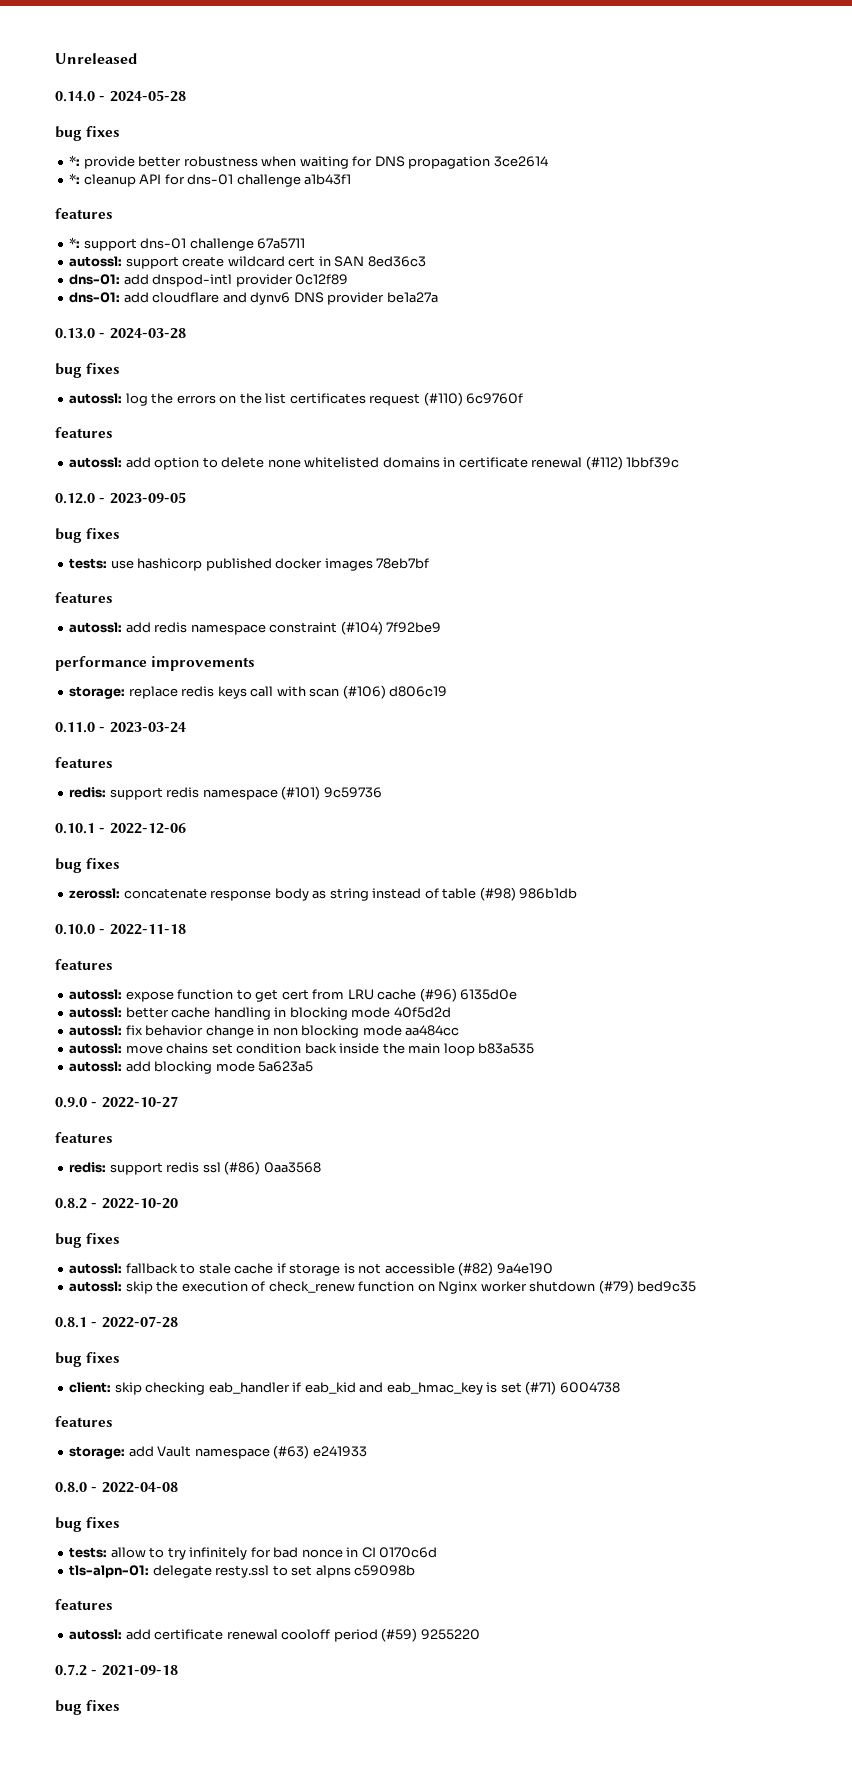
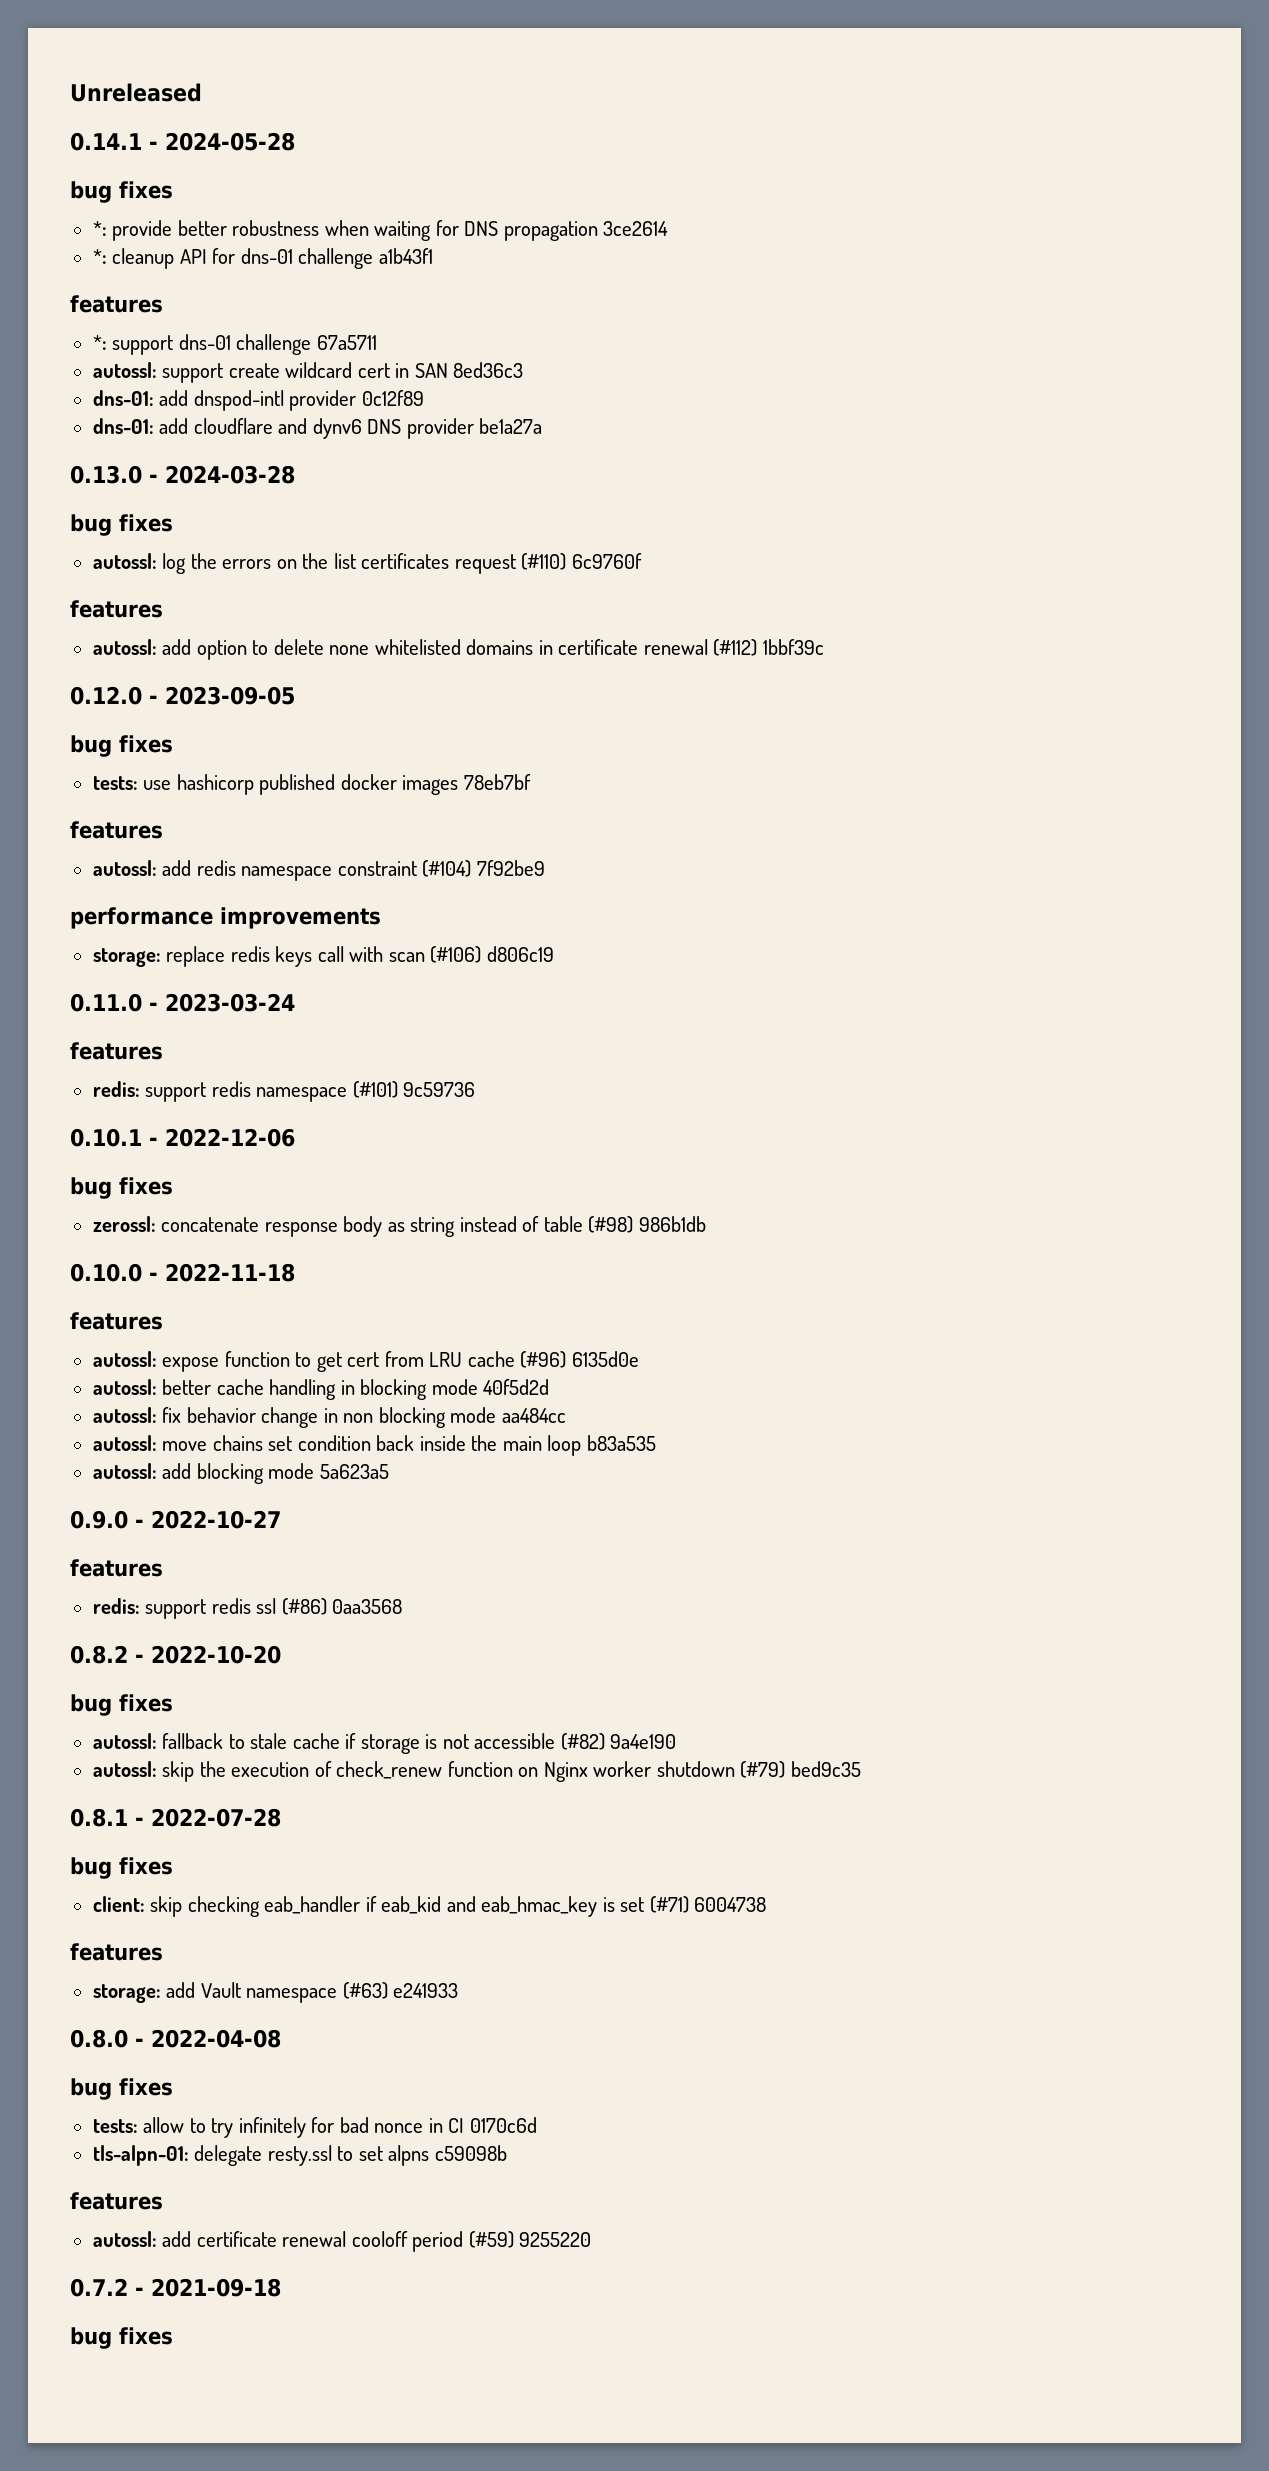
[55,91,95,102] 0.14.0 -> [70,132,142,151] 0.14.1

